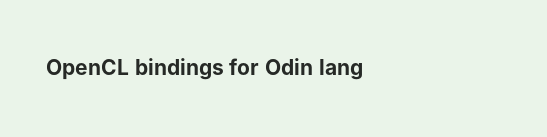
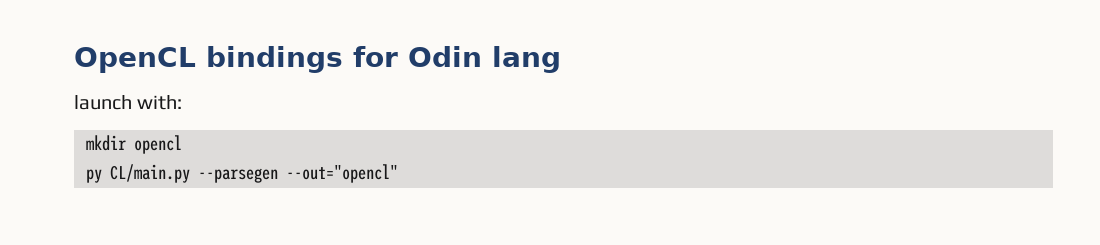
(363, 69) none -> [74,95,183,110] [86,135,182,154] [86,164,398,183] // launch with: // mkdir opencl // py CL/main.py --parsegen --out="opencl"

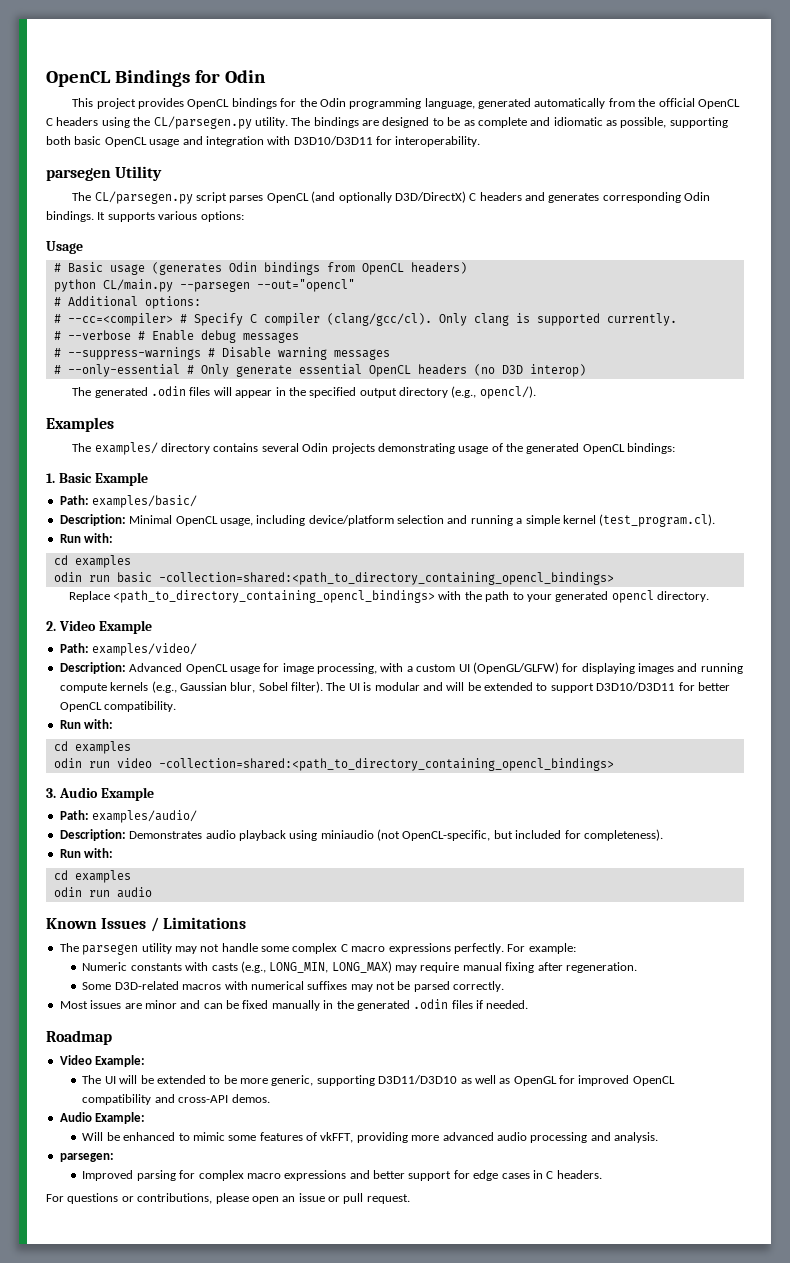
[74,46,561,73] [74,95,183,110] [86,135,182,154] [86,164,398,183] OpenCL bindings for Odin lang // launch with: // mkdir opencl // py CL/main.py --parsegen --out="opencl" -> [46,70,266,87] [72,98,740,109] [46,116,728,129] [46,136,481,147] [46,166,163,181] [72,191,711,204] [46,211,244,222] [46,241,83,254] [53,262,467,275] [53,279,355,292] [53,296,201,309] [53,313,677,326] [53,330,299,343] [53,347,390,360] [53,364,586,377] [72,386,536,399] [46,417,114,432] [72,442,676,455] [46,472,148,486] [59,495,198,508] [59,514,716,527] [59,533,114,543] [53,555,131,568] [53,572,614,585] [68,590,710,603] [46,620,152,634] [59,643,198,656] [59,662,743,674] [59,681,730,693] [59,701,177,712] [59,719,114,729] [53,741,131,754] [53,758,614,771] [46,787,154,801] [59,810,198,823] [59,829,663,841] [59,848,114,858] [53,870,131,883] [53,887,152,898] [46,917,246,932] [59,943,576,955] [82,961,637,973] [82,981,505,992] [59,999,529,1011] [46,1030,112,1045] [59,1055,146,1067] [82,1075,675,1086] [82,1094,270,1105] [59,1112,146,1124] [82,1132,659,1143] [59,1153,114,1162] [82,1170,602,1181] [46,1193,410,1204] OpenCL Bindings for Odin // This project provides OpenCL bindings for the Odin programming language, generated automatically from the official OpenCL C headers using the CL/parsegen.py utility. The bindings are designed to be as complete and idiomatic as possible, supporting both basic OpenCL usage and integration with D3D10/D3D11 for interoperability. // parsegen Utility // The CL/parsegen.py script parses OpenCL (and optionally D3D/DirectX) C headers and generates corresponding Odin bindings. It supports various options: // Usage // # Basic usage (generates Odin bindings from OpenCL headers) // python CL/main.py --parsegen --out="opencl" // # Additional options: // # --cc=<compiler> # Specify C compiler (clang/gcc/cl). Only clang is supported currently. // # --verbose # Enable debug messages // # --suppress-warnings # Disable warning messages // # --only-essential # Only generate essential OpenCL headers (no D3D interop) // The generated .odin files will appear in the specified output directory (e.g., opencl/). // Examples // The examples/ directory contains several Odin projects demonstrating usage of the generated OpenCL bindings: // 1. Basic Example // Path: examples/basic/ // Description: Minimal OpenCL usage, including device/platform selection and running a simple kernel (test_program.cl). // Run with: // cd examples // odin run basic -collection=shared:<path_to_directory_containing_opencl_bindings> // Replace <path_to_directory_containing_opencl_bindings> with the path to your generated opencl directory. // 2. Video Example // Path: examples/video/ // Description: Advanced OpenCL usage for image processing, with a custom UI (OpenGL/GLFW) for displaying images and running compute kernels (e.g., Gaussian blur, Sobel filter). The UI is modular and will be extended to support D3D10/D3D11 for better OpenCL compatibility. // Run with: // cd examples // odin run video -collection=shared:<path_to_directory_containing_opencl_bindings> // 3. Audio Example // Path: examples/audio/ // Description: Demonstrates audio playback using miniaudio (not OpenCL-specific, but included for completeness). // Run with: // cd examples // odin run audio // Known Issues / Limitations // The parsegen utility may not handle some complex C macro expressions perfectly. For example: // Numeric constants with casts (e.g., LONG_MIN, LONG_MAX) may require manual fixing after regeneration. // Some D3D-related macros with numerical suffixes may not be parsed correctly. // Most issues are minor and can be fixed manually in the generated .odin files if needed. // Roadmap // Video Example: // The UI will be extended to be more generic, supporting D3D11/D3D10 as well as OpenGL for improved OpenCL compatibility and cross-API demos. // Audio Example: // Will be enhanced to mimic some features of vkFFT, providing more advanced audio processing and analysis. // parsegen: // Improved parsing for complex macro expressions and better support for edge cases in C headers. // For questions or contributions, please open an issue or pull request.

